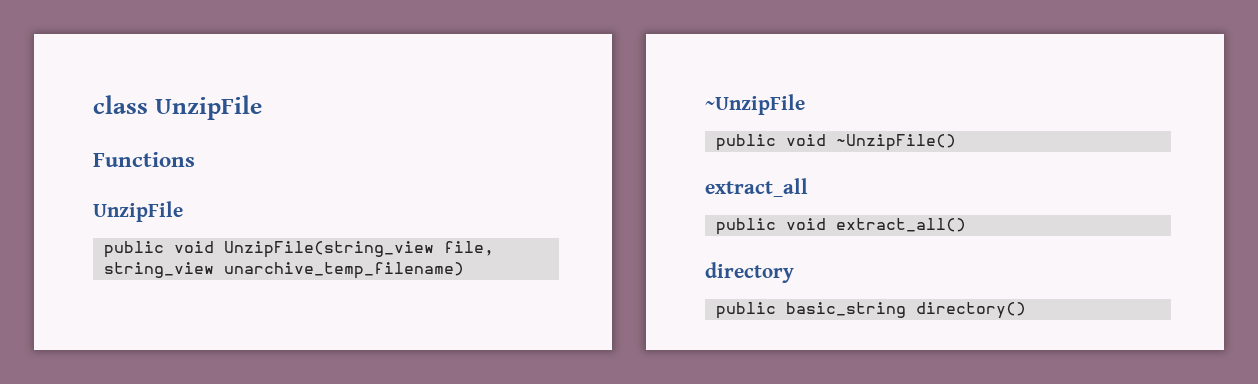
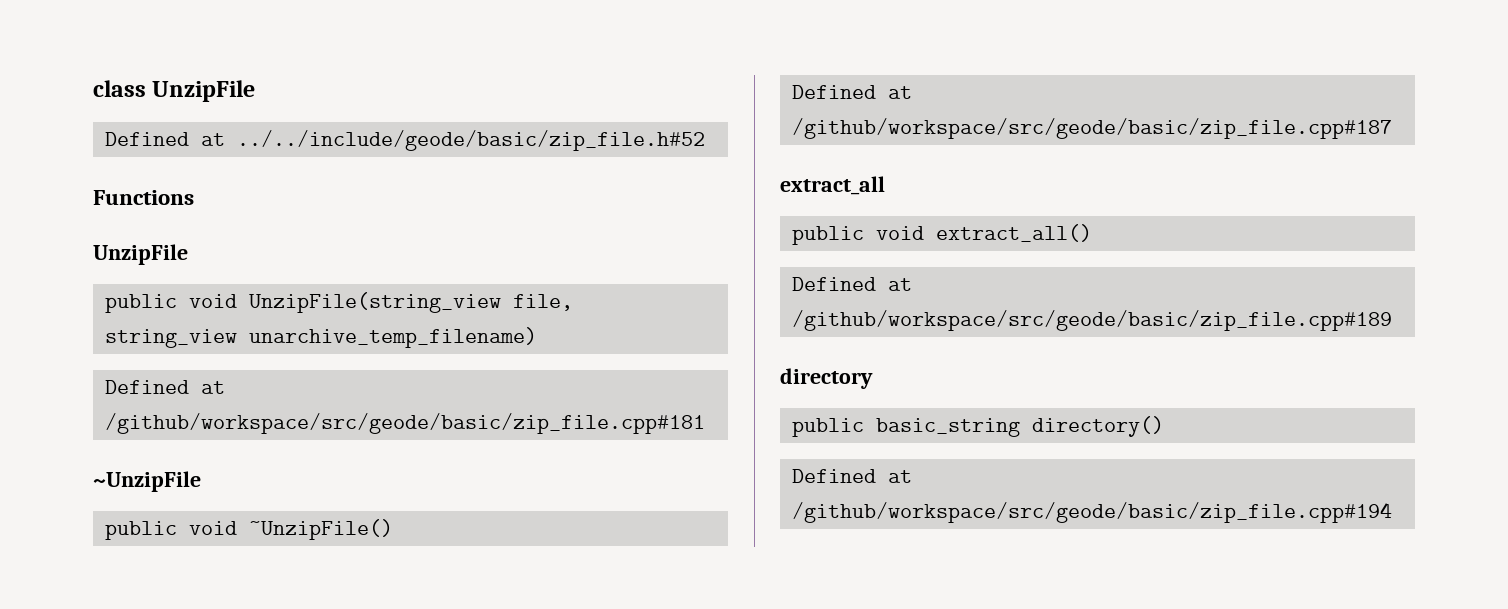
(262, 107) none -> [105,130,706,151] // Defined at ../../include/geode/basic/zip_file.h#52
(465, 270) none -> [105,380,226,394] [105,413,706,434] // Defined at /github/workspace/src/geode/basic/zip_file.cpp#181
(957, 142) none -> [792,85,913,99] [792,118,1393,139] // Defined at /github/workspace/src/geode/basic/zip_file.cpp#187
(967, 225) none -> [792,277,913,291] [792,310,1393,331] // Defined at /github/workspace/src/geode/basic/zip_file.cpp#189
(1027, 310) none -> [792,469,913,483] [792,502,1393,523] // Defined at /github/workspace/src/geode/basic/zip_file.cpp#194

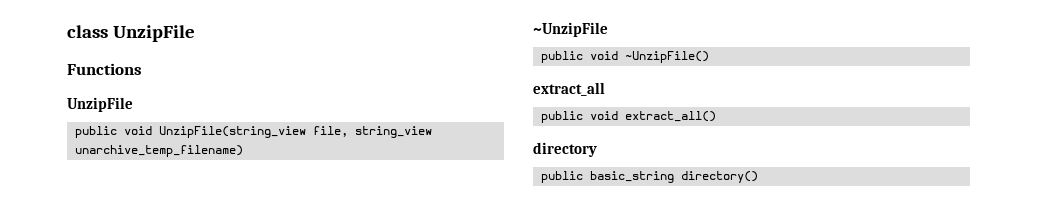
[105,130,706,151] // Defined at ../../include/geode/basic/zip_file.h#52 -> (196, 33) none
[105,380,226,394] [105,413,706,434] // Defined at /github/workspace/src/geode/basic/zip_file.cpp#181 -> (244, 151) none
[792,85,913,99] [792,118,1393,139] // Defined at /github/workspace/src/geode/basic/zip_file.cpp#187 -> (710, 57) none
[792,277,913,291] [792,310,1393,331] // Defined at /github/workspace/src/geode/basic/zip_file.cpp#189 -> (717, 116) none
[792,469,913,483] [792,502,1393,523] // Defined at /github/workspace/src/geode/basic/zip_file.cpp#194 -> (759, 177) none

